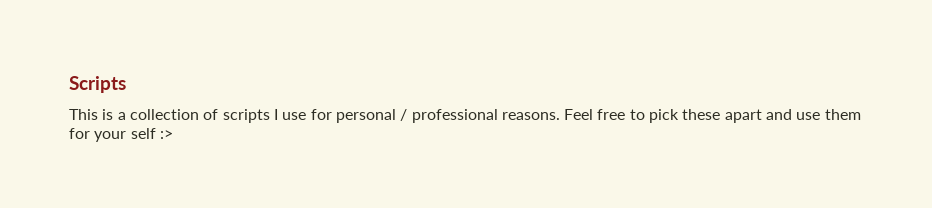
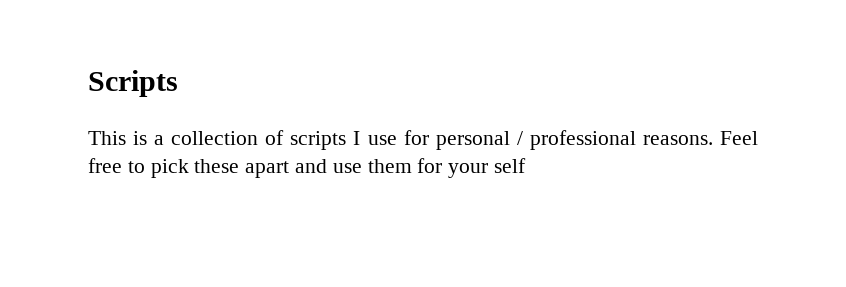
[159,130,173,139] :> -> (527, 165) none

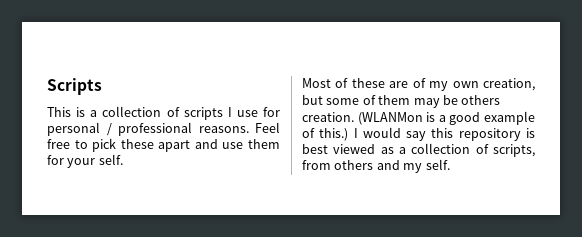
[494,158,527,173] self -> [98,154,123,165] [302,78,535,91] [302,95,501,108] [302,111,535,125] [302,127,535,141] [302,143,535,157] [302,159,450,173] self. // Most of these are of my own creation, but some of them may be others creation. (WLANMon is a good example of this.) I would say this repository is best viewed as a collection of scripts, from others and my self.

